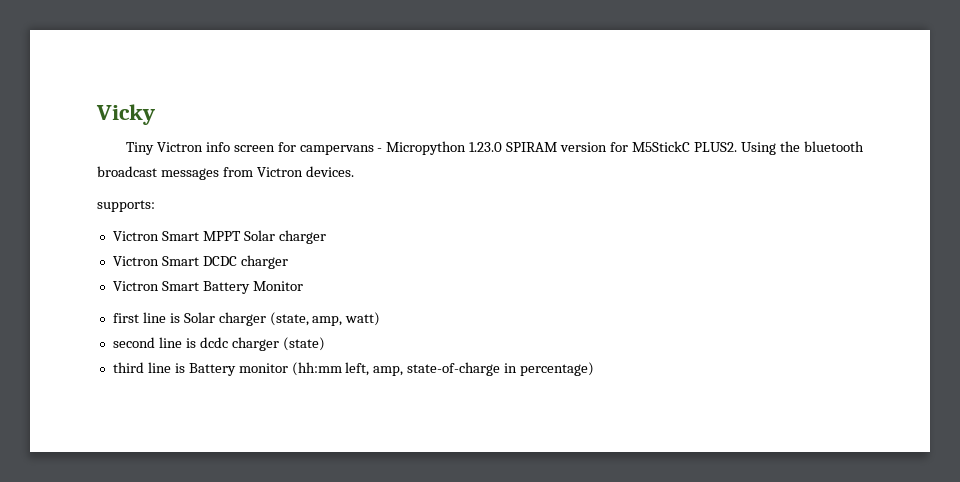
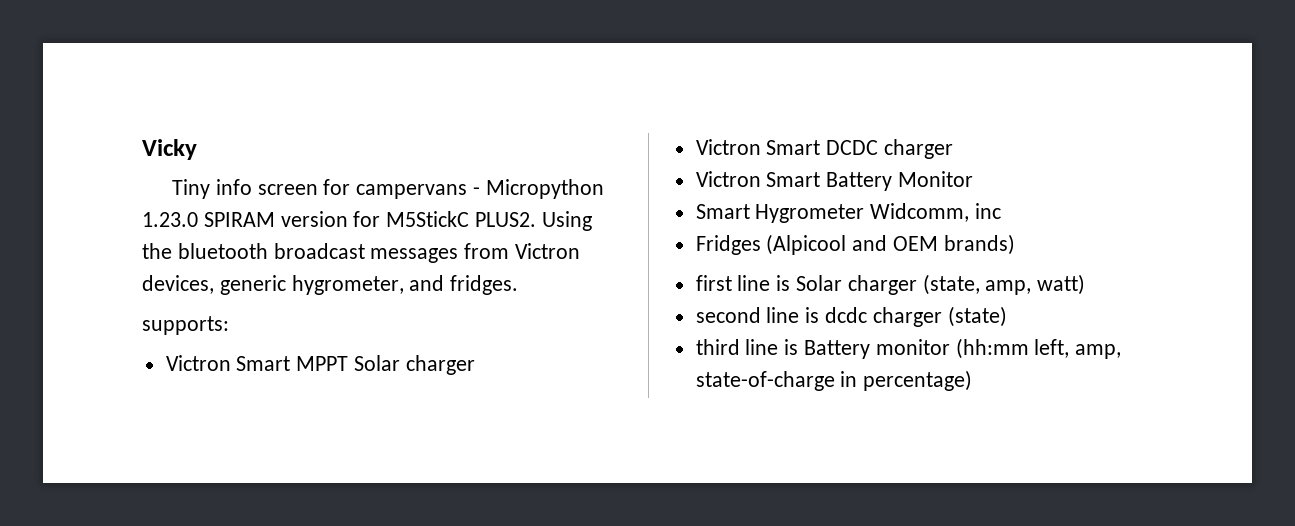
[156,142,203,152] Victron -> (211, 189) none
[305,166,354,177] devices. -> [142,275,519,295] devices, generic hygrometer, and fridges.
(303, 286) none -> [695,203,1002,223] [695,234,1015,255] // Smart Hygrometer Widcomm, inc // Fridges (Alpicool and OEM brands)

